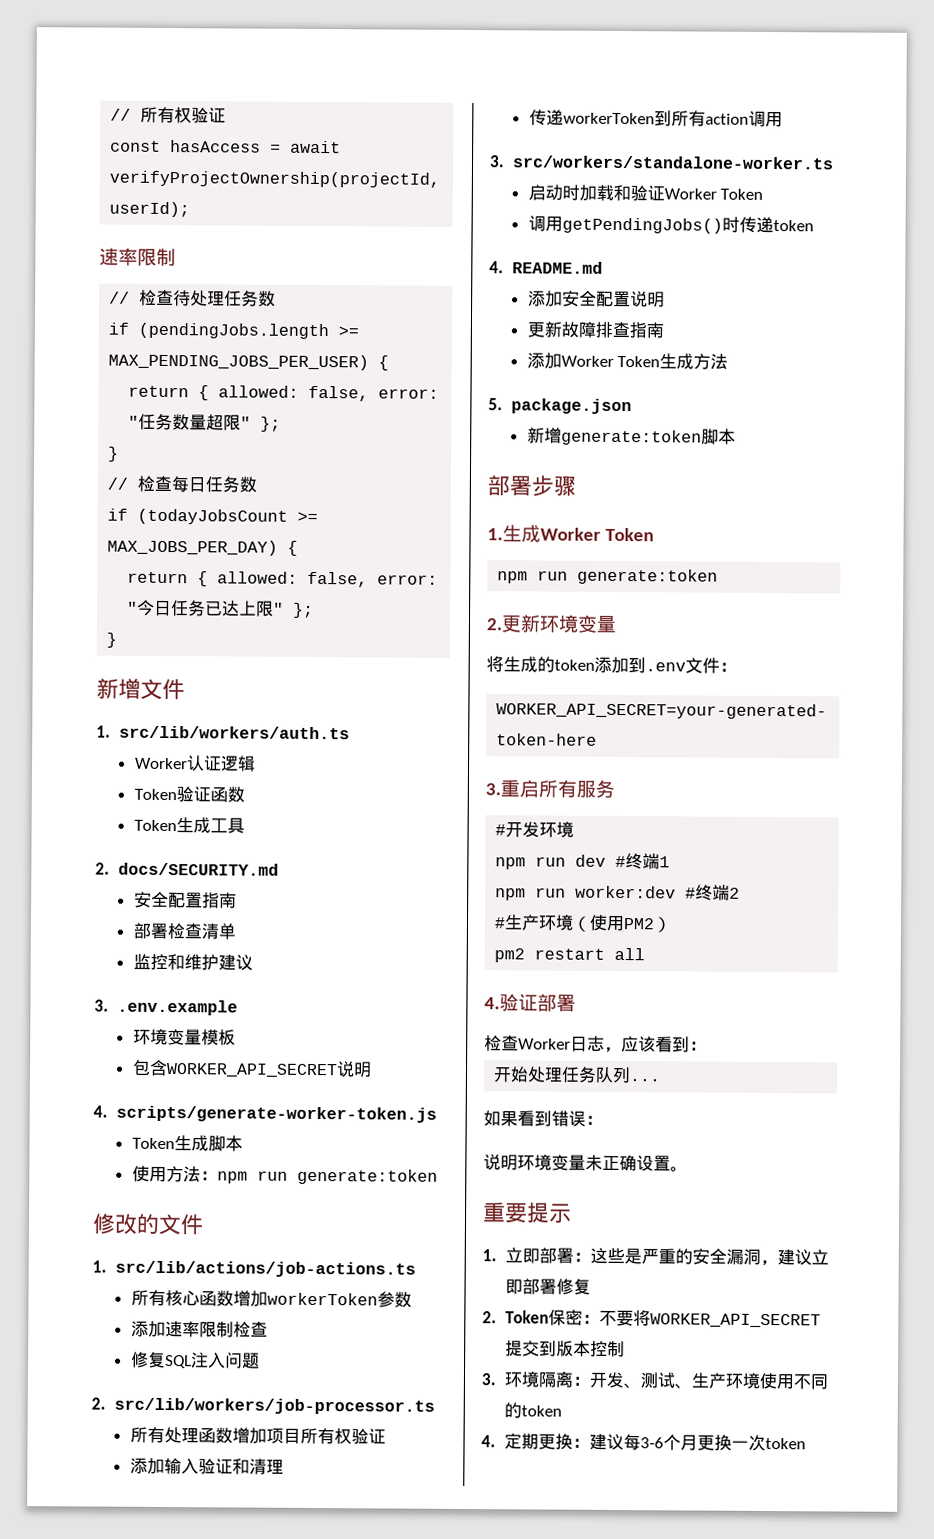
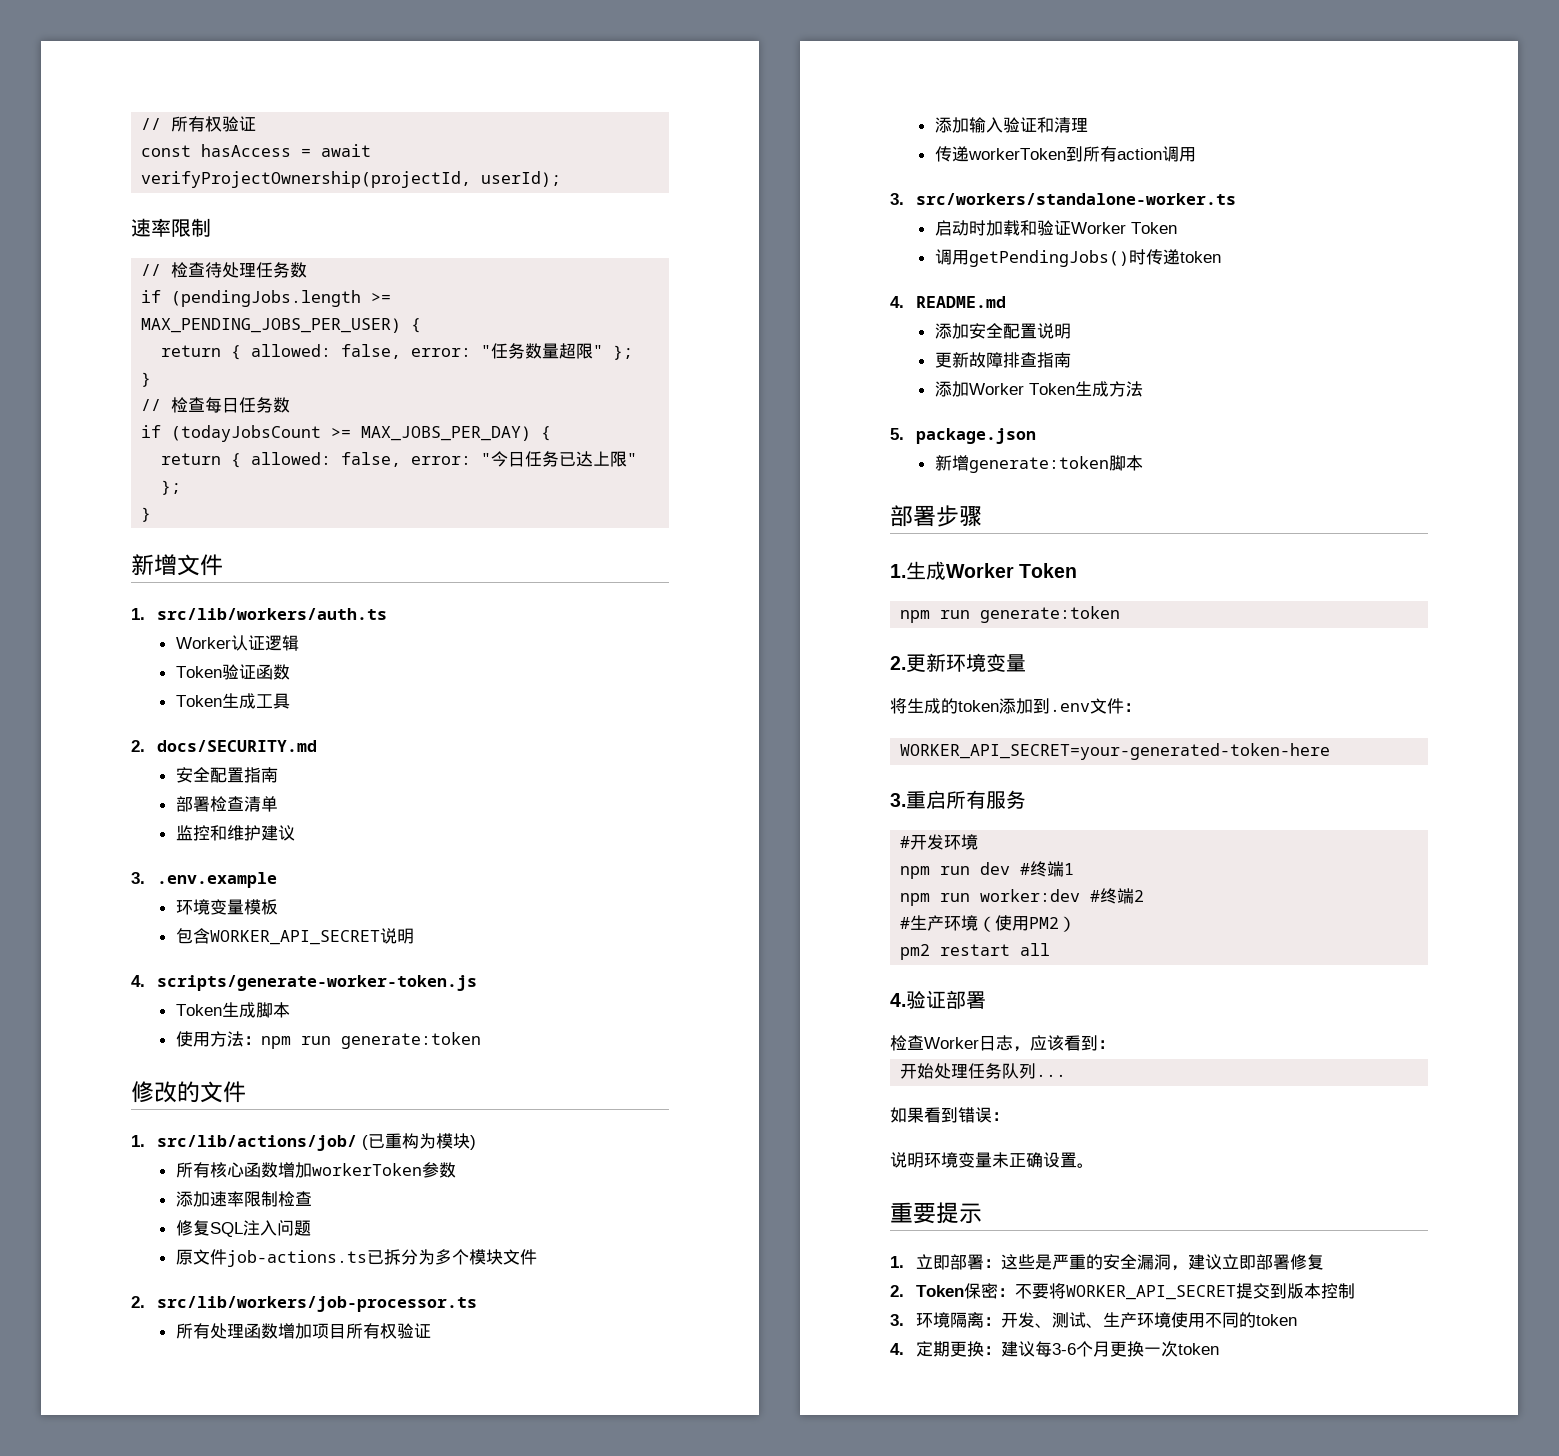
[114,1260,416,1278] src/lib/actions/job-actions.ts -> [156,1133,476,1151] src/lib/actions/job/ (已重构为模块)
(260, 1360) none -> [175,1249,537,1267] // 原文件job-actions.ts已拆分为多个模块文件

